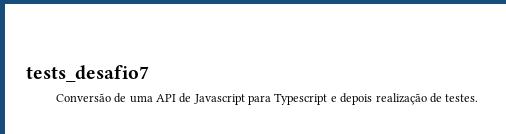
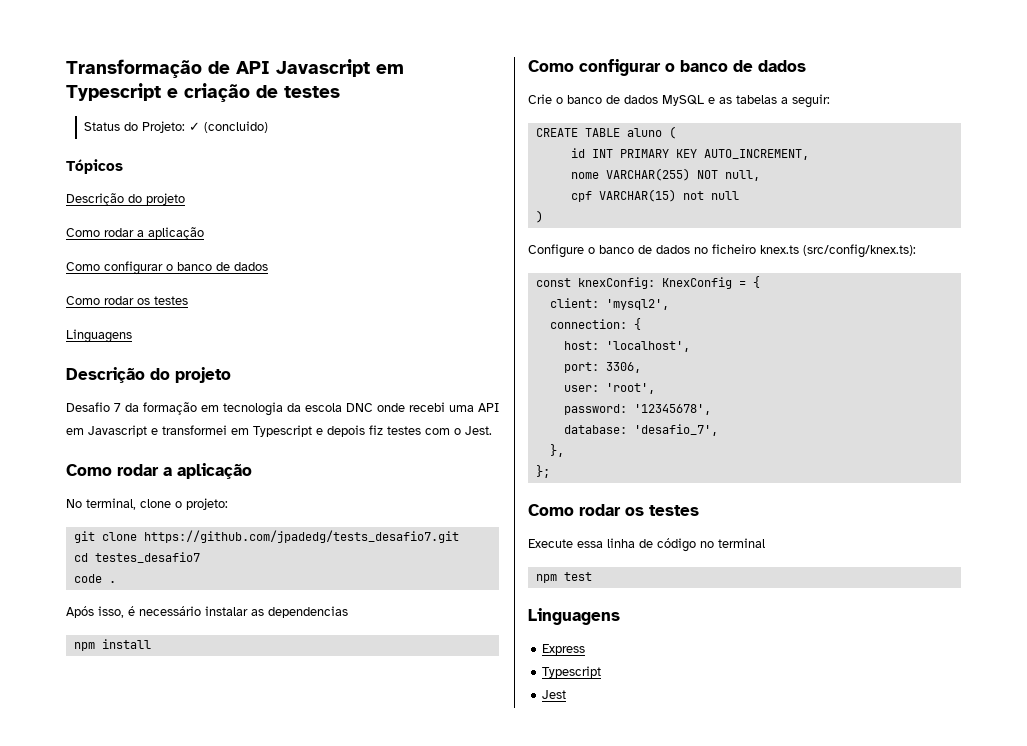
[26,65,149,82] [55,93,479,105] tests_desafio7 // Conversão de uma API de Javascript para Typescript e depois realização de testes. -> [66,59,404,78] [66,83,340,102] [83,121,268,133] [66,159,123,174] [66,193,185,206] [66,227,204,240] [66,261,268,275] [66,296,188,305] [66,329,132,343] [66,367,231,383] [66,402,499,416] [66,425,492,437] [66,463,252,479] [66,498,228,510] [73,530,459,543] [73,552,200,563] [73,574,116,583] [66,606,348,618] [73,639,151,651] [528,59,806,76] [528,94,830,108] [535,126,676,139] [570,148,809,160] [570,168,760,181] [570,189,739,202] [535,210,543,223] [528,244,916,258] [535,276,760,289] [549,298,669,310] [549,318,641,330] [563,341,690,352] [563,362,641,373] [563,383,655,394] [563,404,711,415] [563,424,718,436] [549,444,564,457] [535,465,550,478] [528,504,699,516] [528,538,765,552] [535,572,592,583] [528,608,620,625] [542,644,586,655] [542,666,602,678] [542,690,567,699] Transformação de API Javascript em Typescript e criação de testes // Status do Projeto: ✓ (concluido) // Tópicos // Descrição do projeto // Como rodar a aplicação // Como configurar o banco de dados // Como rodar os testes // Linguagens // Descrição do projeto // Desafio 7 da formação em tecnologia da escola DNC onde recebi uma API em Javascript e transformei em Typescript e depois fiz testes com o Jest. // Como rodar a aplicação // No terminal, clone o projeto: // git clone https://github.com/jpadedg/tests_desafio7.git // cd testes_desafio7 // code . // Após isso, é necessário instalar as dependencias // npm install // Como configurar o banco de dados // Crie o banco de dados MySQL e as tabelas a seguir: // CREATE TABLE aluno ( // id INT PRIMARY KEY AUTO_INCREMENT, // nome VARCHAR(255) NOT null, // cpf VARCHAR(15) not null // ) // Configure o banco de dados no ficheiro knex.ts (src/config/knex.ts): // const knexConfig: KnexConfig = { // client: 'mysql2', // connection: { // host: 'localhost', // port: 3306, // user: 'root', // password: '12345678', // database: 'desafio_7', // }, // }; // Como rodar os testes // Execute essa linha de código no terminal // npm test // Linguagens // Express // Typescript // Jest

